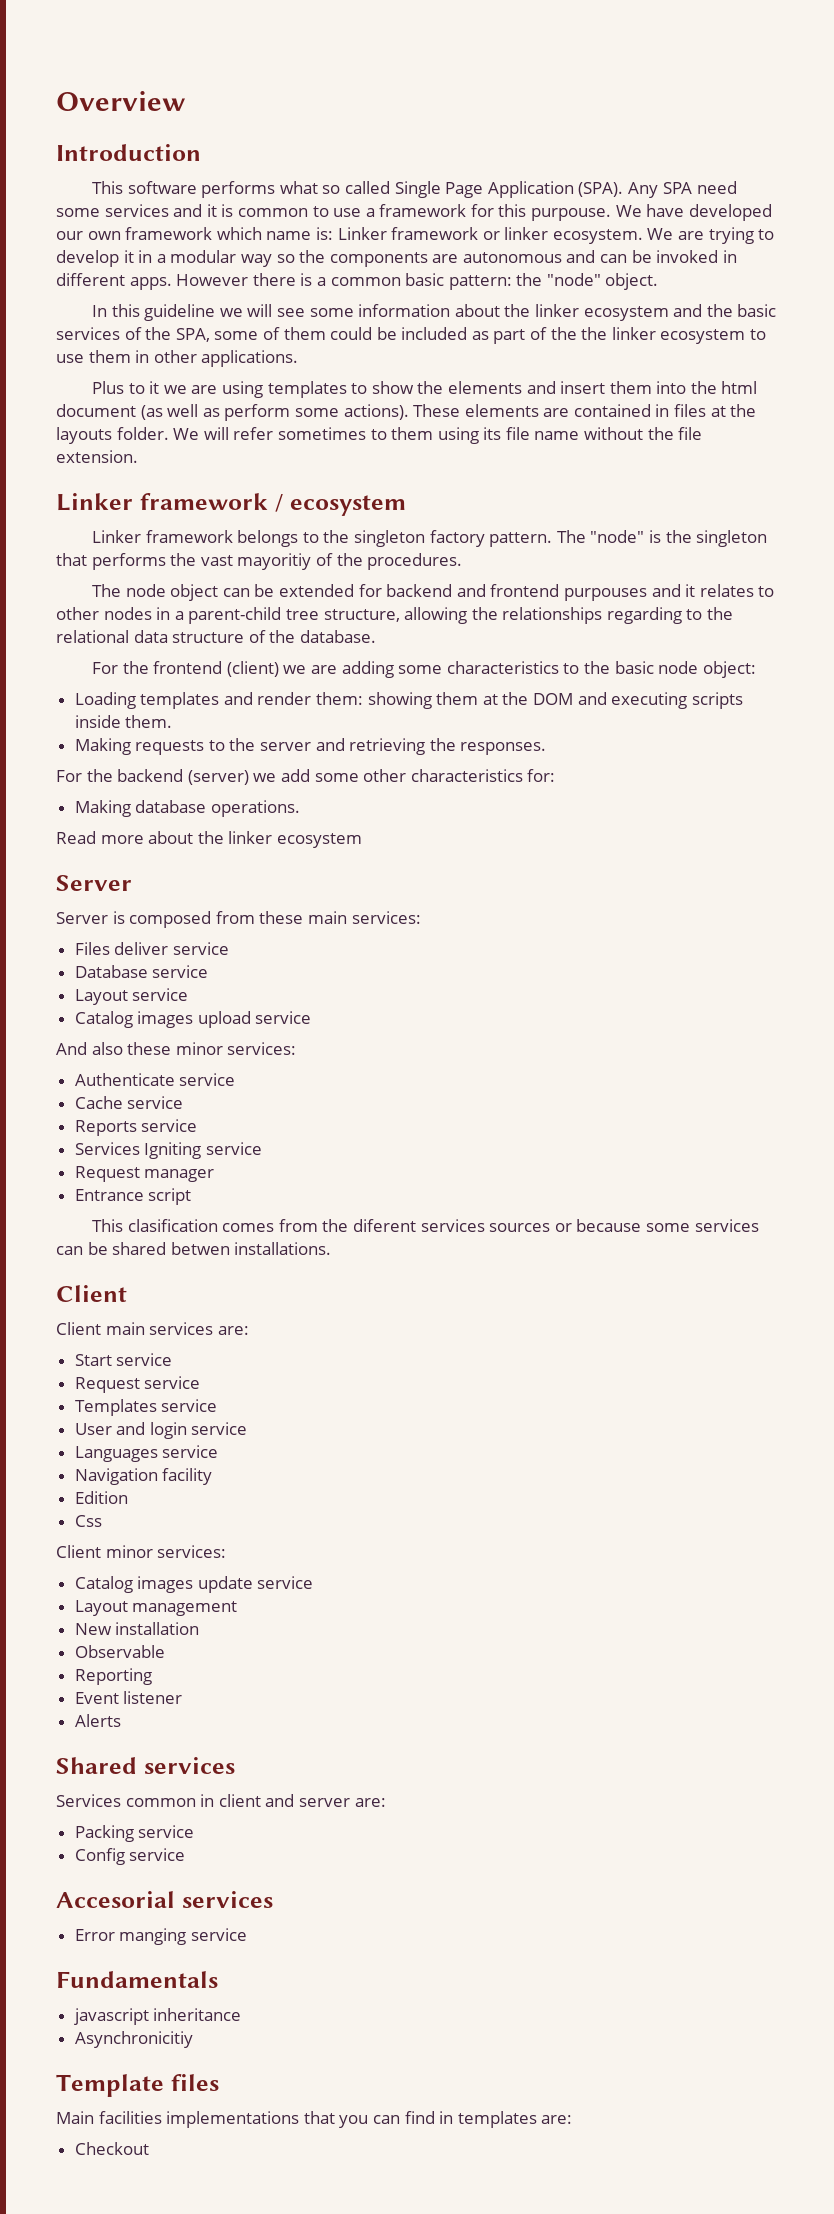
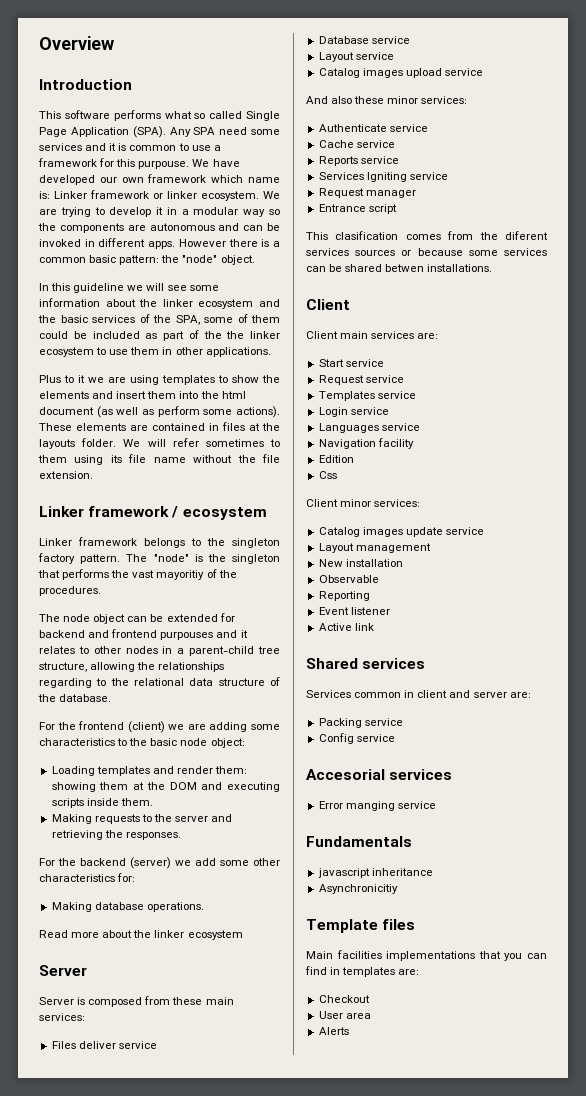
[74,1422,187,1439] User and login -> [318,407,348,417] Login
[74,1714,121,1727] Alerts -> [318,623,374,631] Active link
(149, 2148) none -> [318,1011,371,1019] [318,1027,349,1035] // User area // Alerts

